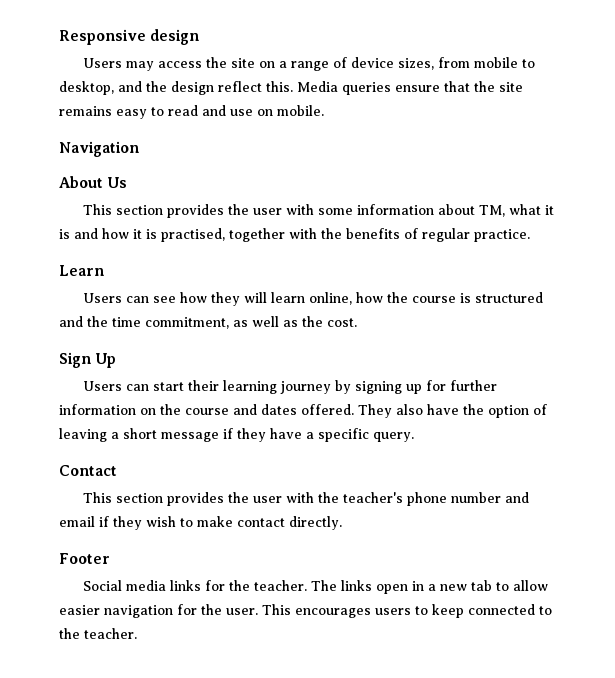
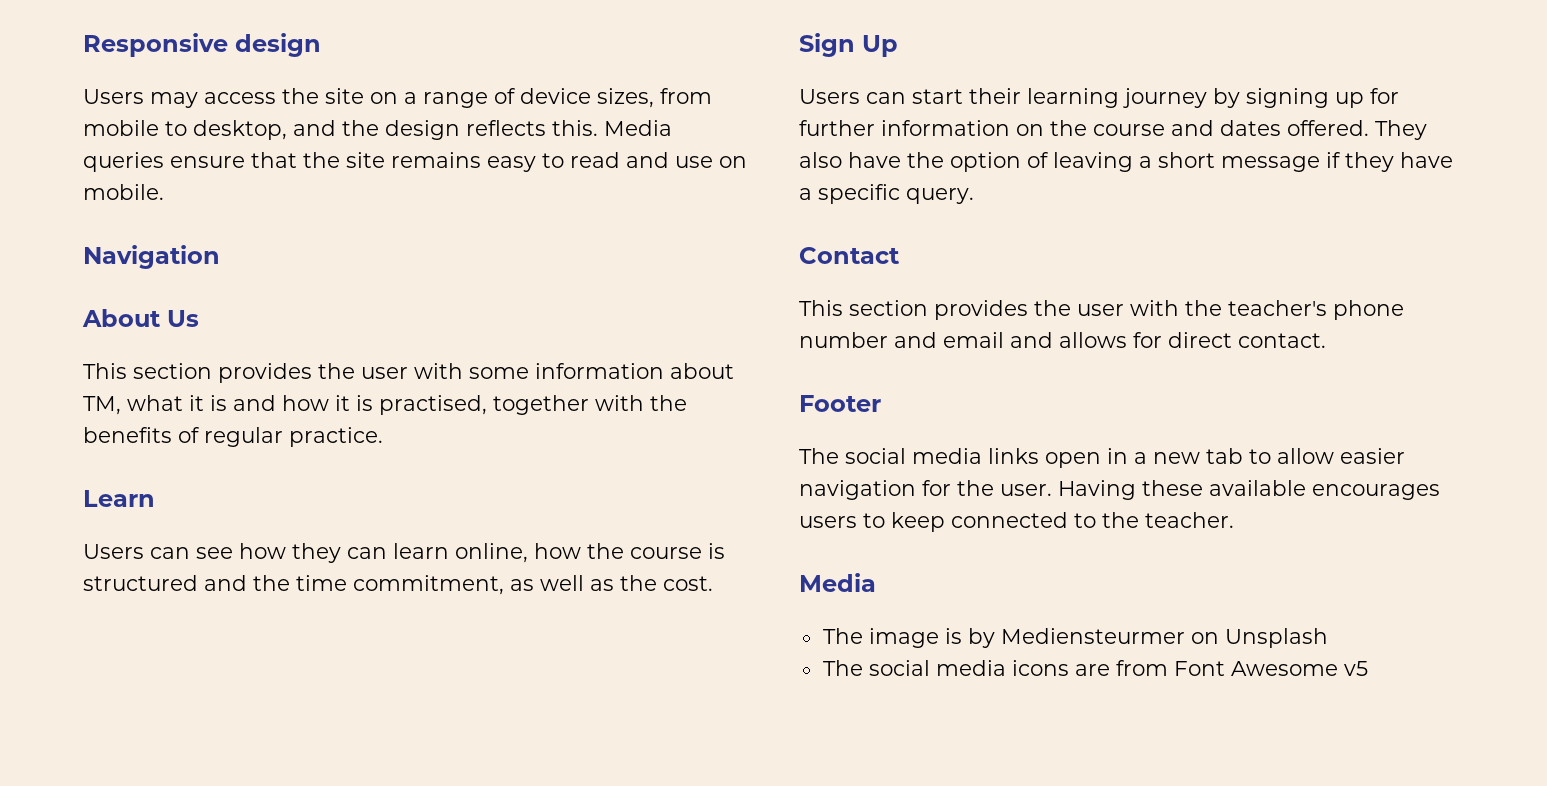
[218,81,262,92] reflect -> [466,120,546,136] reflects
[243,292,267,303] will -> [347,547,387,559] can
[99,516,342,530] [59,553,110,564] [82,580,337,591] if they wish to make contact directly. // Footer // Social media links for the teacher. The -> [1010,332,1326,348] [799,395,881,412] [799,448,982,464] and allows for direct contact. // Footer // The social media
[262,604,291,615] This -> [1058,480,1306,500] Having these available
(137, 633) none -> [799,573,876,592] [822,628,1328,648] [822,660,1368,676] // Media // The image is by Mediensteurmer on Unsplash // The social media icons are from Font Awesome v5

